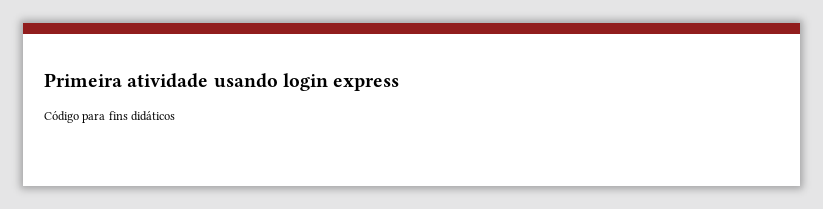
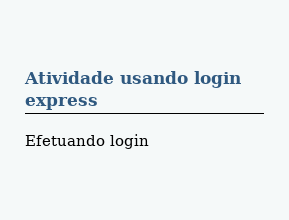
[44,73,209,88] Primeira atividade -> [24,71,114,84] Atividade
[44,111,176,123] Código para fins didáticos -> [25,134,149,149] Efetuando login

